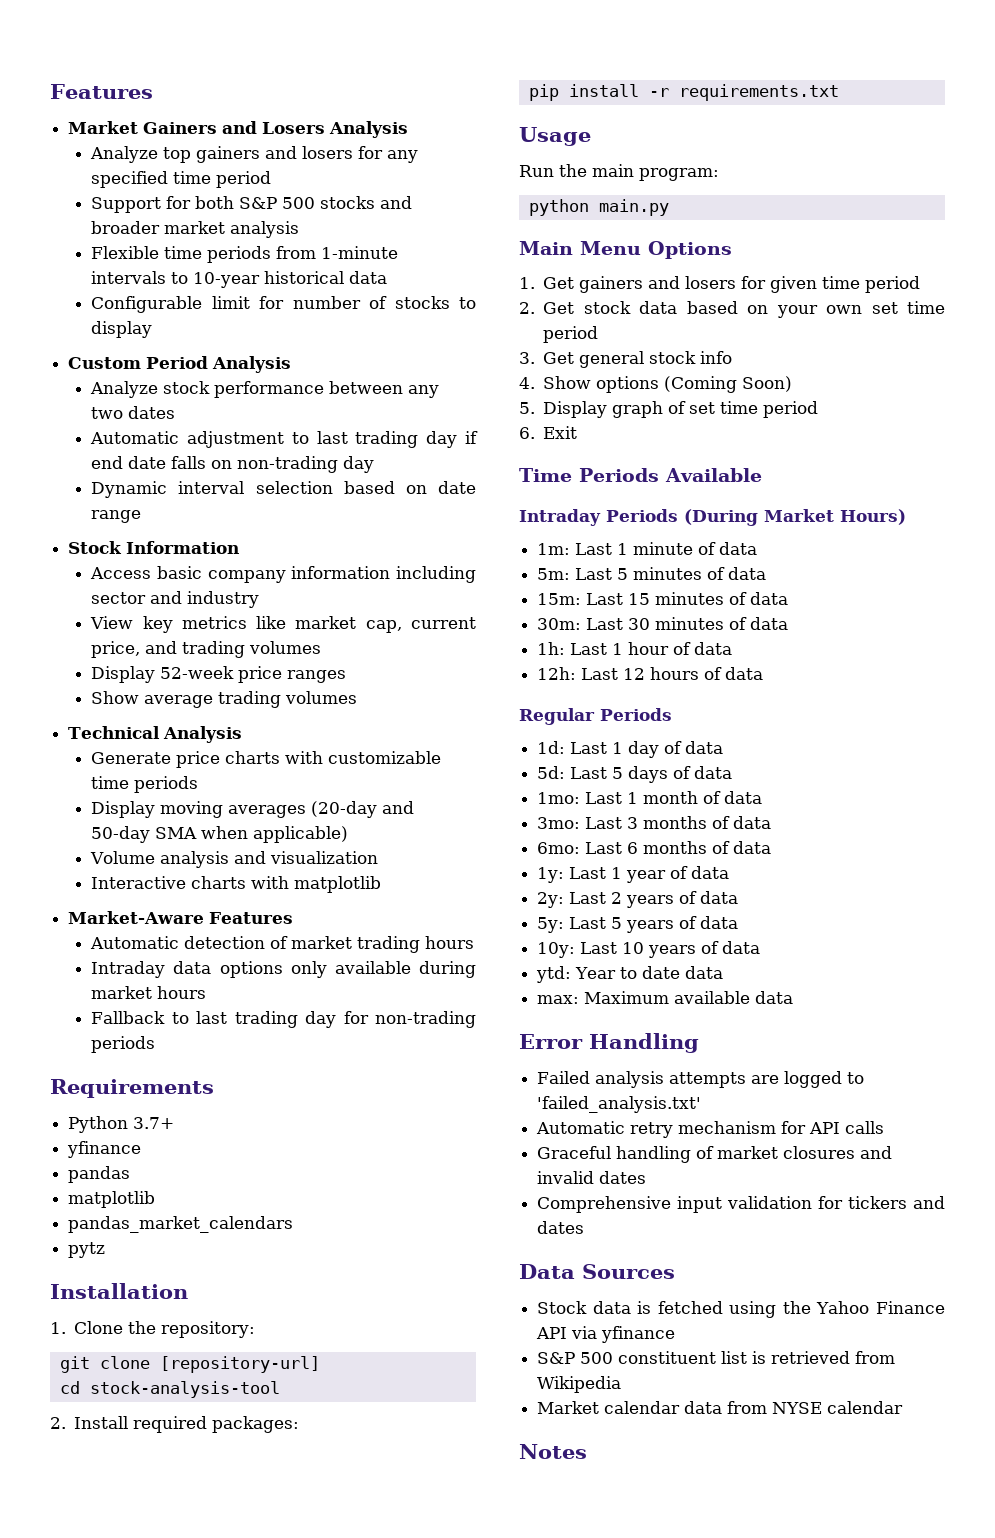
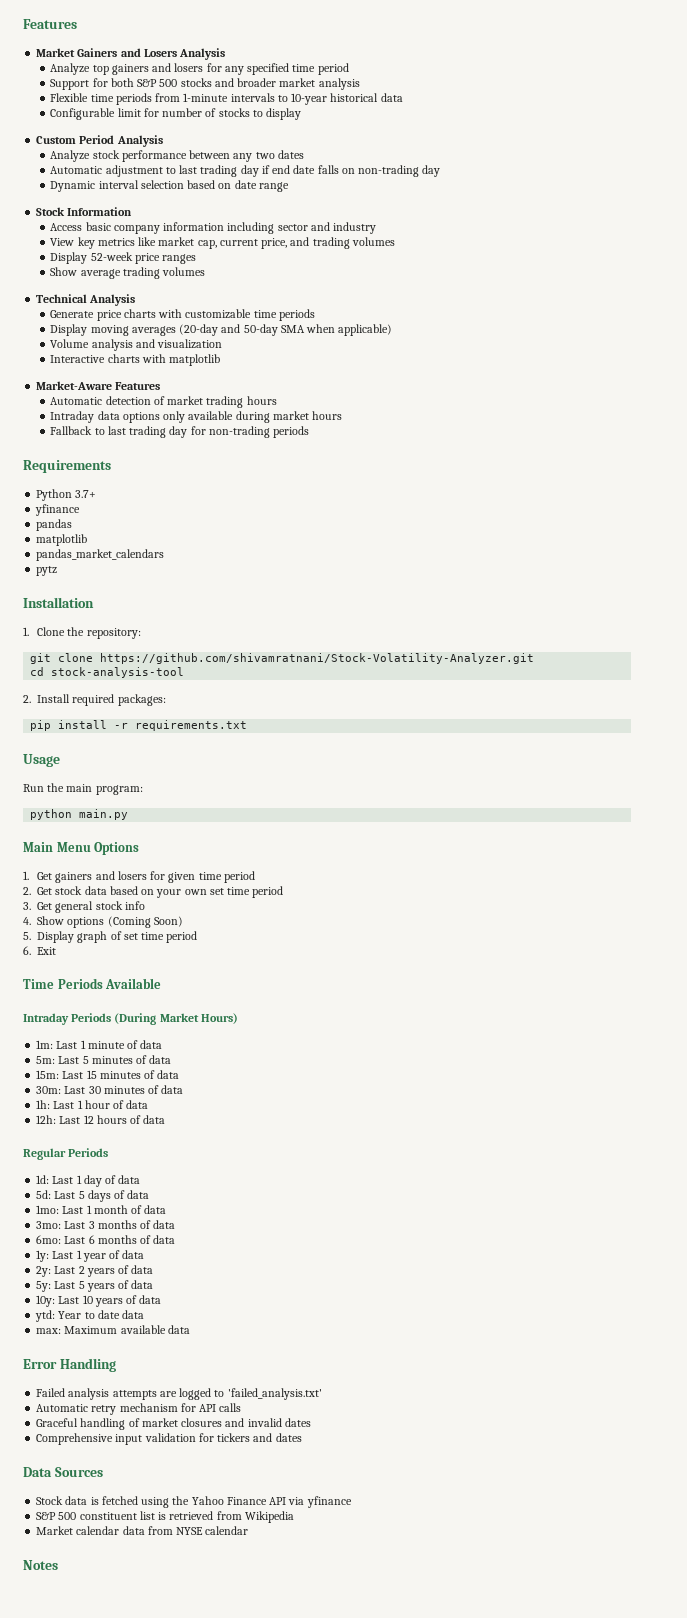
[159,1356,320,1373] [repository-url] -> [100,653,535,664] https://github.com/shivamratnani/Stock-Volatility-Analyzer.git

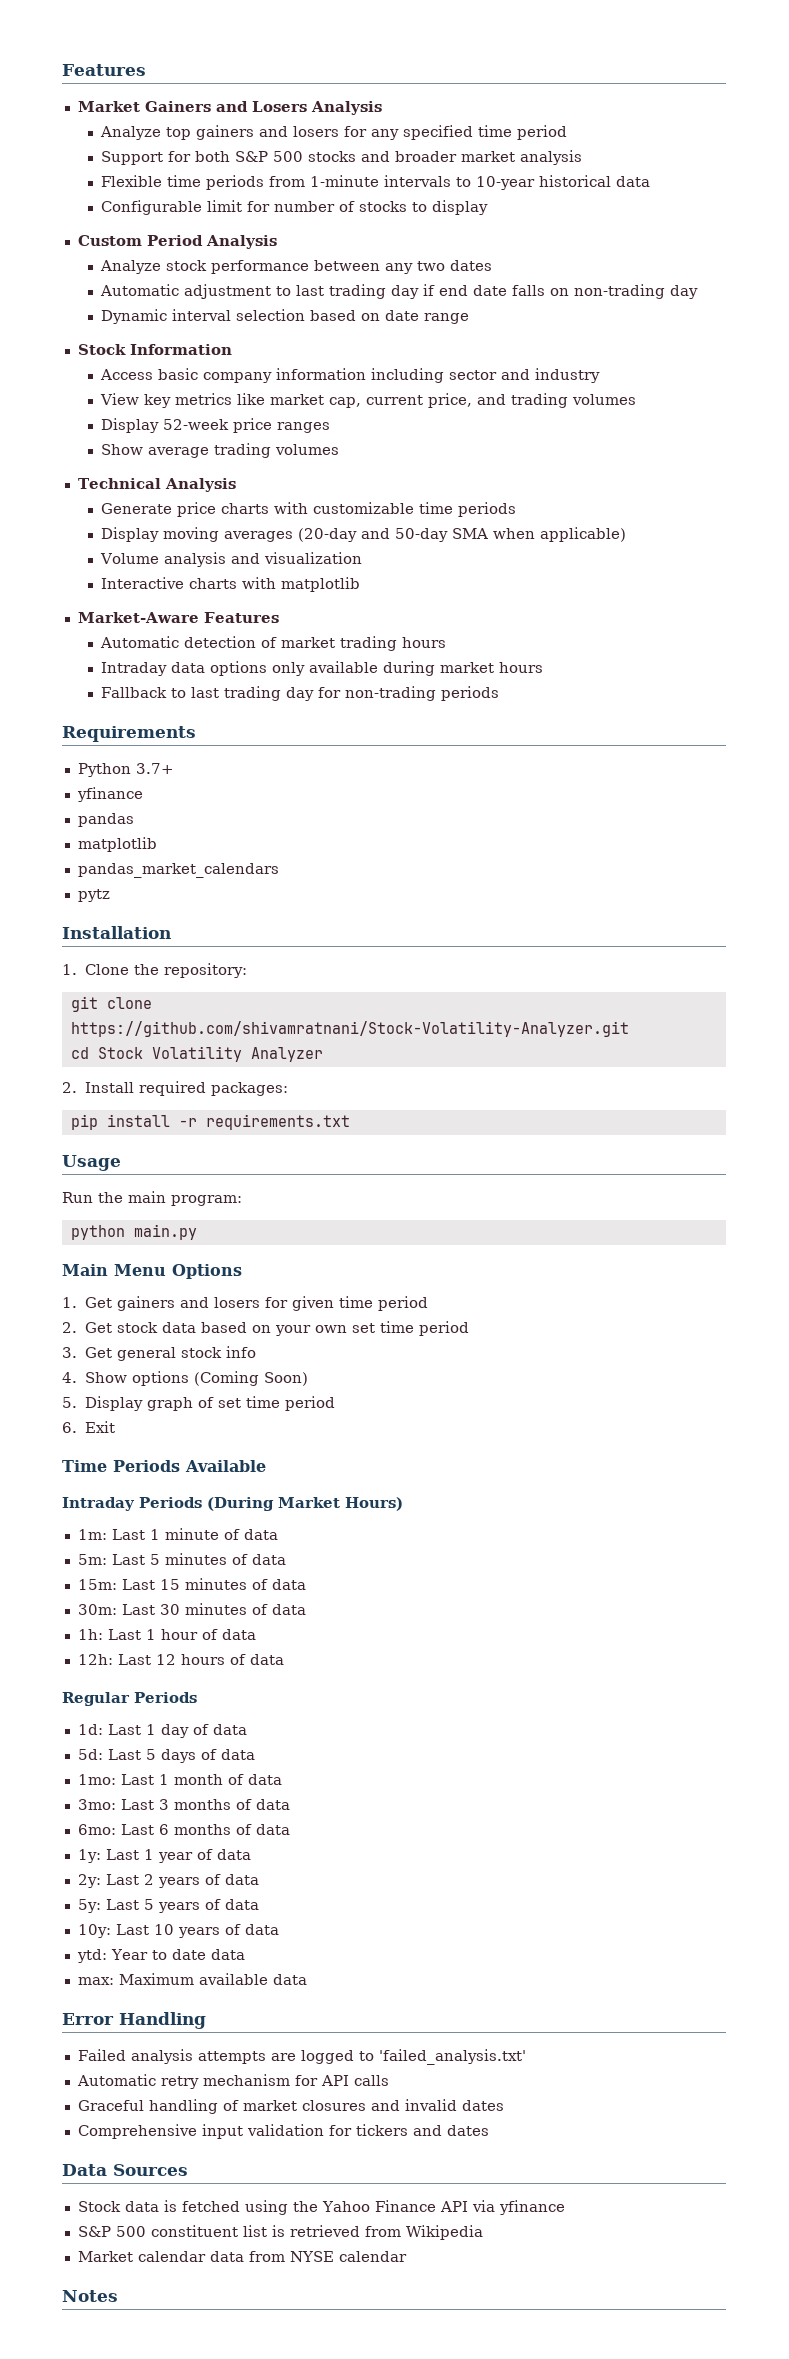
[51,667,185,678] stock-analysis-tool -> [97,1046,323,1062] Stock Volatility Analyzer

